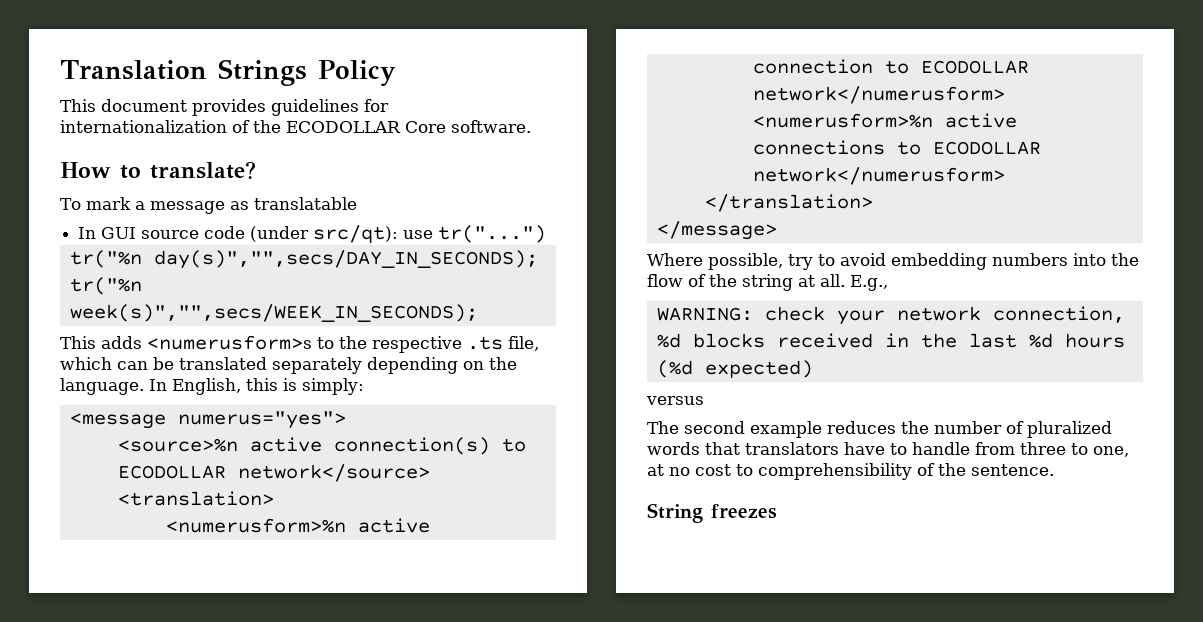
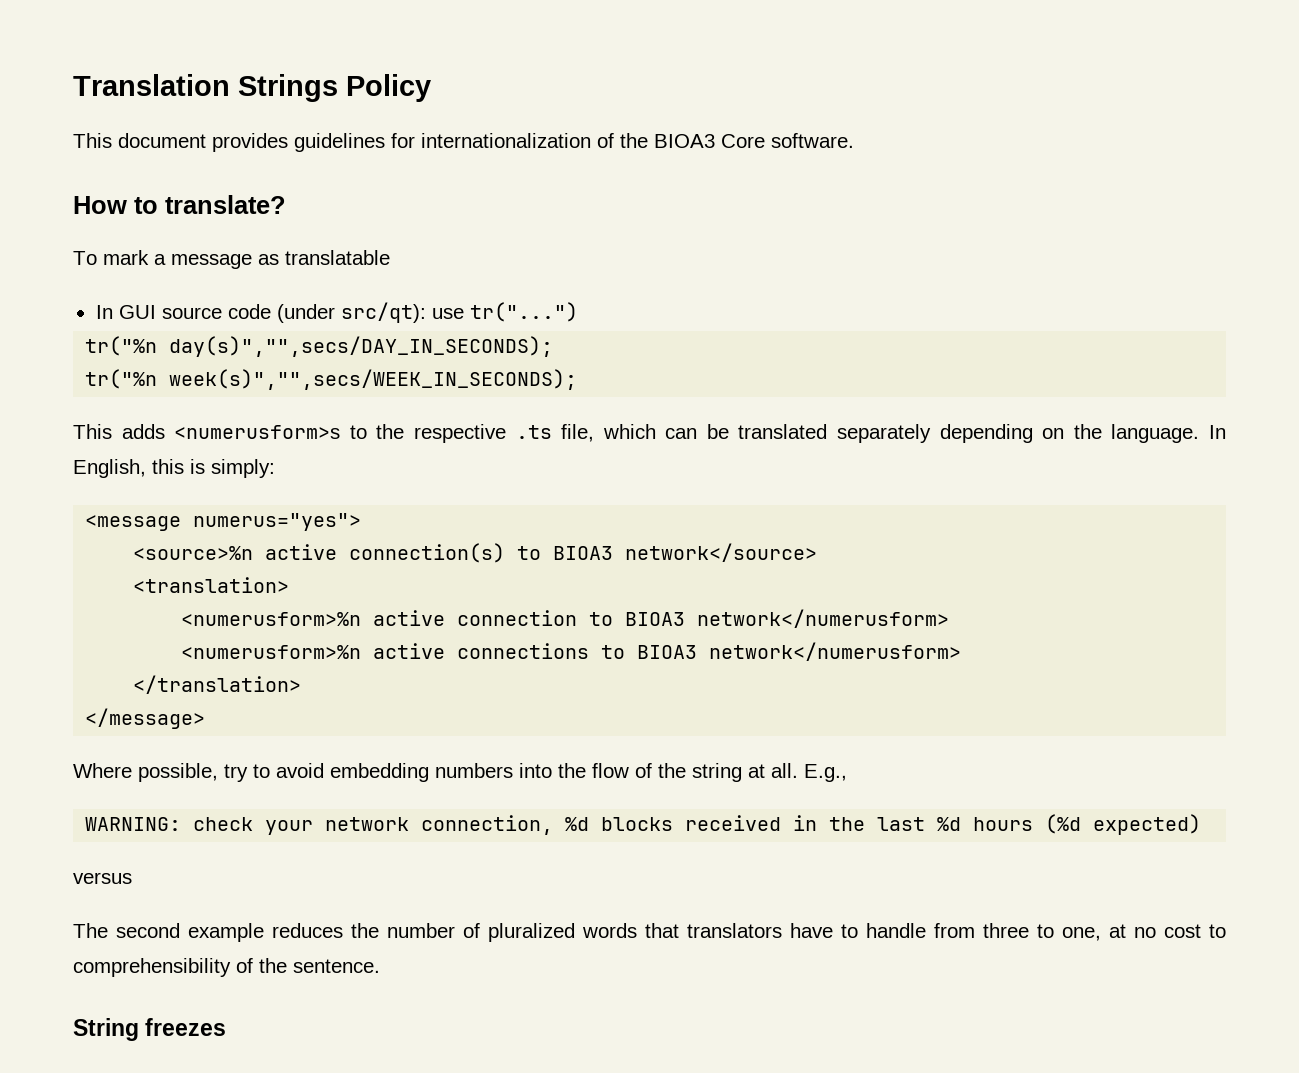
[286,121,401,133] ECODOLLAR -> [654,134,715,148] BIOA3
[117,465,226,479] ECODOLLAR -> [553,546,614,560] BIOA3
[920,60,1029,74] ECODOLLAR -> [625,612,686,626] BIOA3
[932,141,1041,155] ECODOLLAR -> [637,645,698,659] BIOA3

